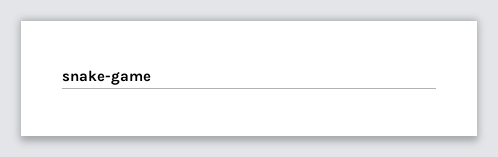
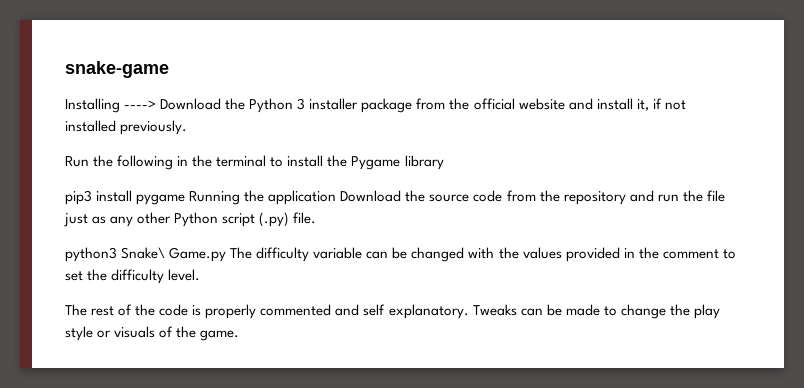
(151, 77) none -> [65,98,686,113] [65,120,188,135] [65,155,444,170] [65,190,725,205] [64,212,317,227] [65,247,736,262] [65,269,201,284] [65,304,720,319] [65,326,240,341] // Installing ----> Download the Python 3 installer package from the official website and install it, if not installed previously. // Run the following in the terminal to install the Pygame library // pip3 install pygame Running the application Download the source code from the repository and run the file just as any other Python script (.py) file. // python3 Snake\ Game.py The difficulty variable can be changed with the values provided in the comment to set the difficulty level. // The rest of the code is properly commented and self explanatory. Tweaks can be made to change the play style or visuals of the game.

